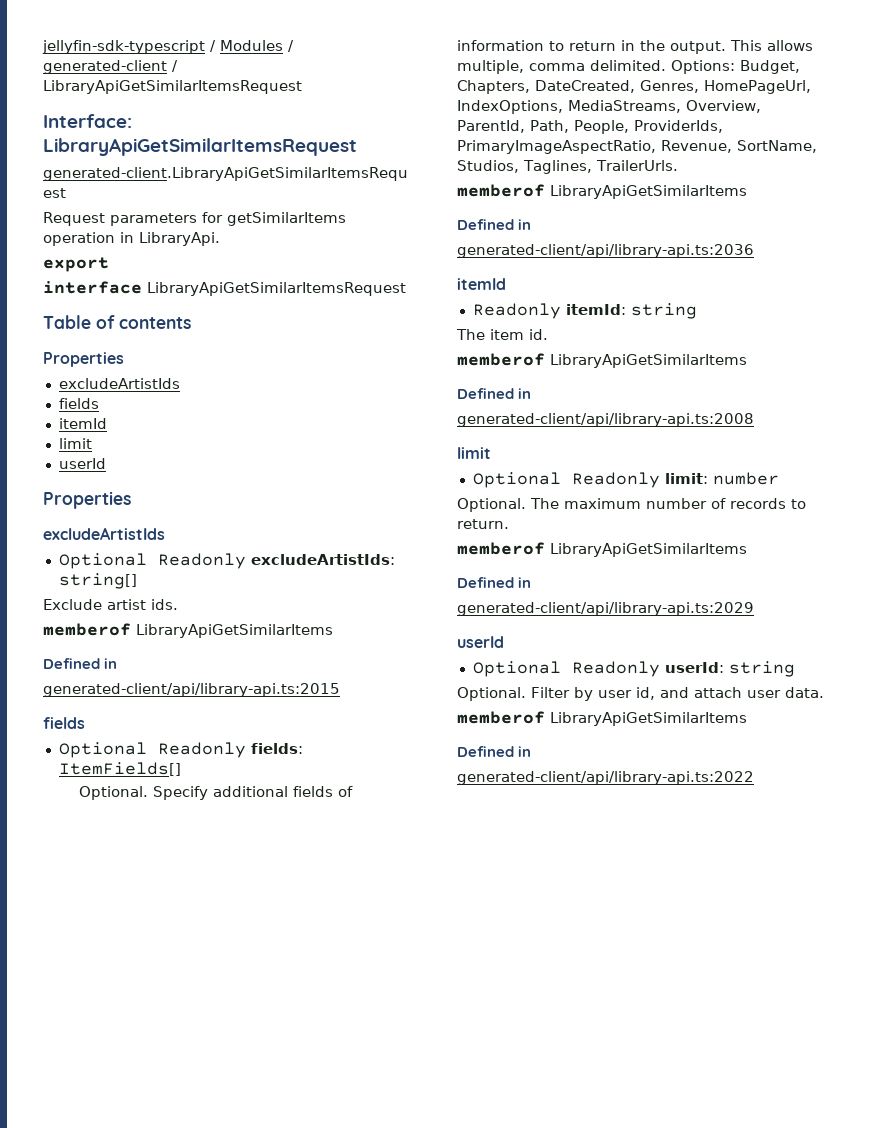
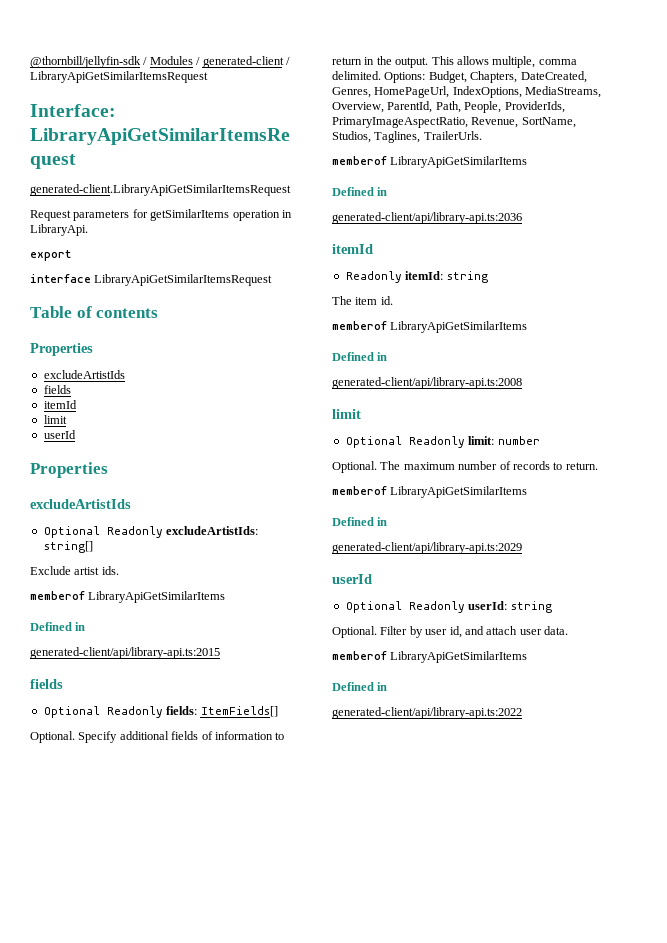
[42,40,205,54] jellyfin-sdk-typescript -> [30,56,141,68] @thornbill/jellyfin-sdk

